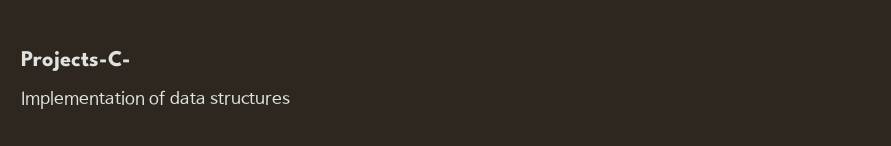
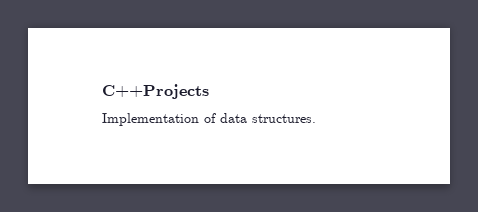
[21,50,131,71] Projects-C- -> [102,84,209,99] C++Projects
[210,93,291,105] structures -> [252,114,316,123] structures.

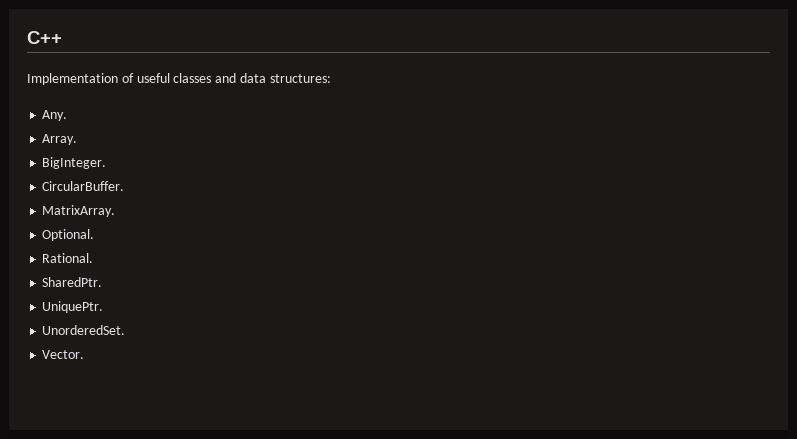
[102,84,209,99] C++Projects -> [27,31,62,44] C++
[220,113,316,123] data structures. -> [136,73,331,83] [42,110,68,121] [42,134,78,145] [42,157,107,169] [42,181,125,191] [42,205,116,217] [42,229,95,241] [42,253,94,263] [42,277,103,287] [42,301,104,313] [42,325,126,335] [42,350,85,359] useful classes and data structures: // Any. // Array. // BigInteger. // CircularBuffer. // MatrixArray. // Optional. // Rational. // SharedPtr. // UniquePtr. // UnorderedSet. // Vector.

